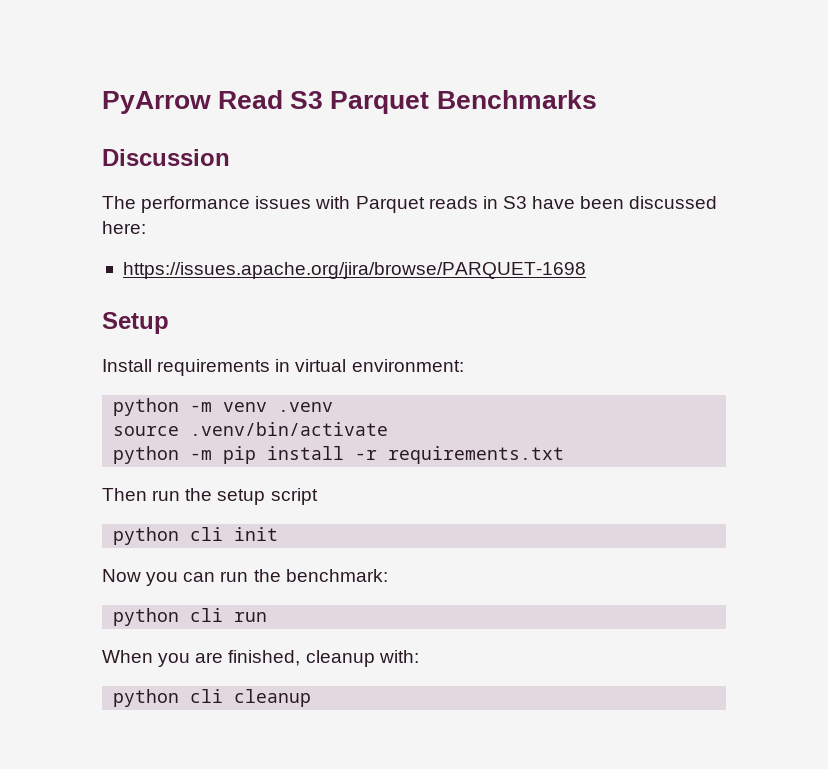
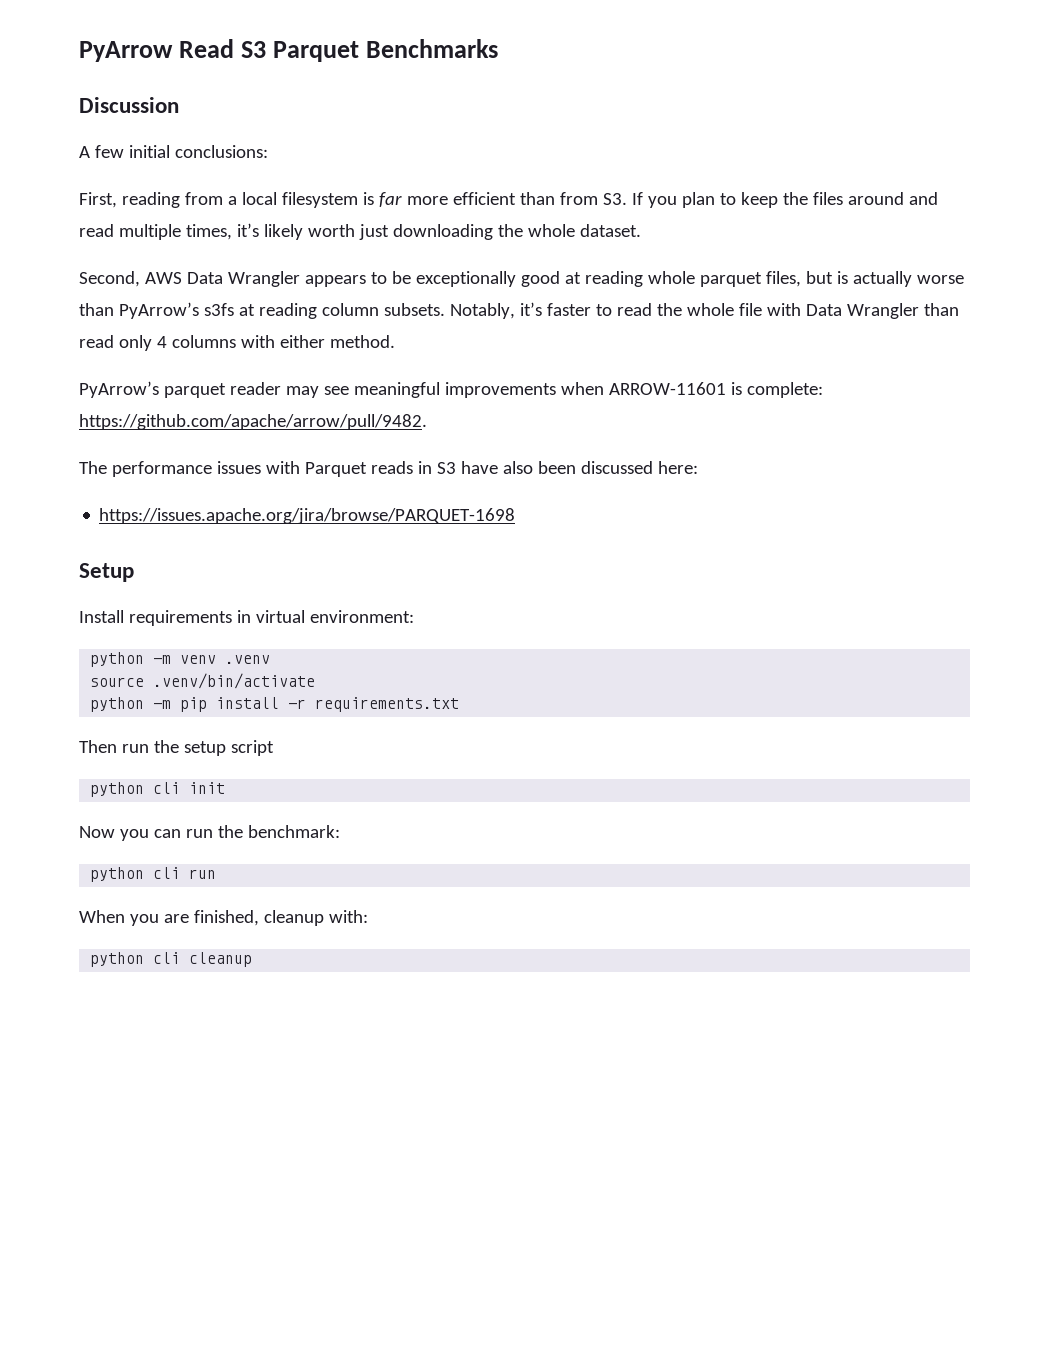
(230, 157) none -> [79,145,268,158] [79,192,938,208] [79,223,641,240] [79,271,964,287] [79,302,959,319] [79,335,395,351] [79,381,823,398] [79,414,427,430] // A few initial conclusions: // First, reading from a local filesystem is far more efficient than from S3. If you plan to keep the files around and read multiple times, it’s likely worth just downloading the whole dataset. // Second, AWS Data Wrangler appears to be exceptionally good at reading whole parquet files, but is actually worse than PyArrow’s s3fs at reading column subsets. Notably, it’s faster to read the whole file with Data Wrangler than read only 4 columns with either method. // PyArrow’s parquet reader may see meaningful improvements when ARROW-11601 is complete: https://github.com/apache/arrow/pull/9482.
(576, 202) none -> [502,461,533,474] also

